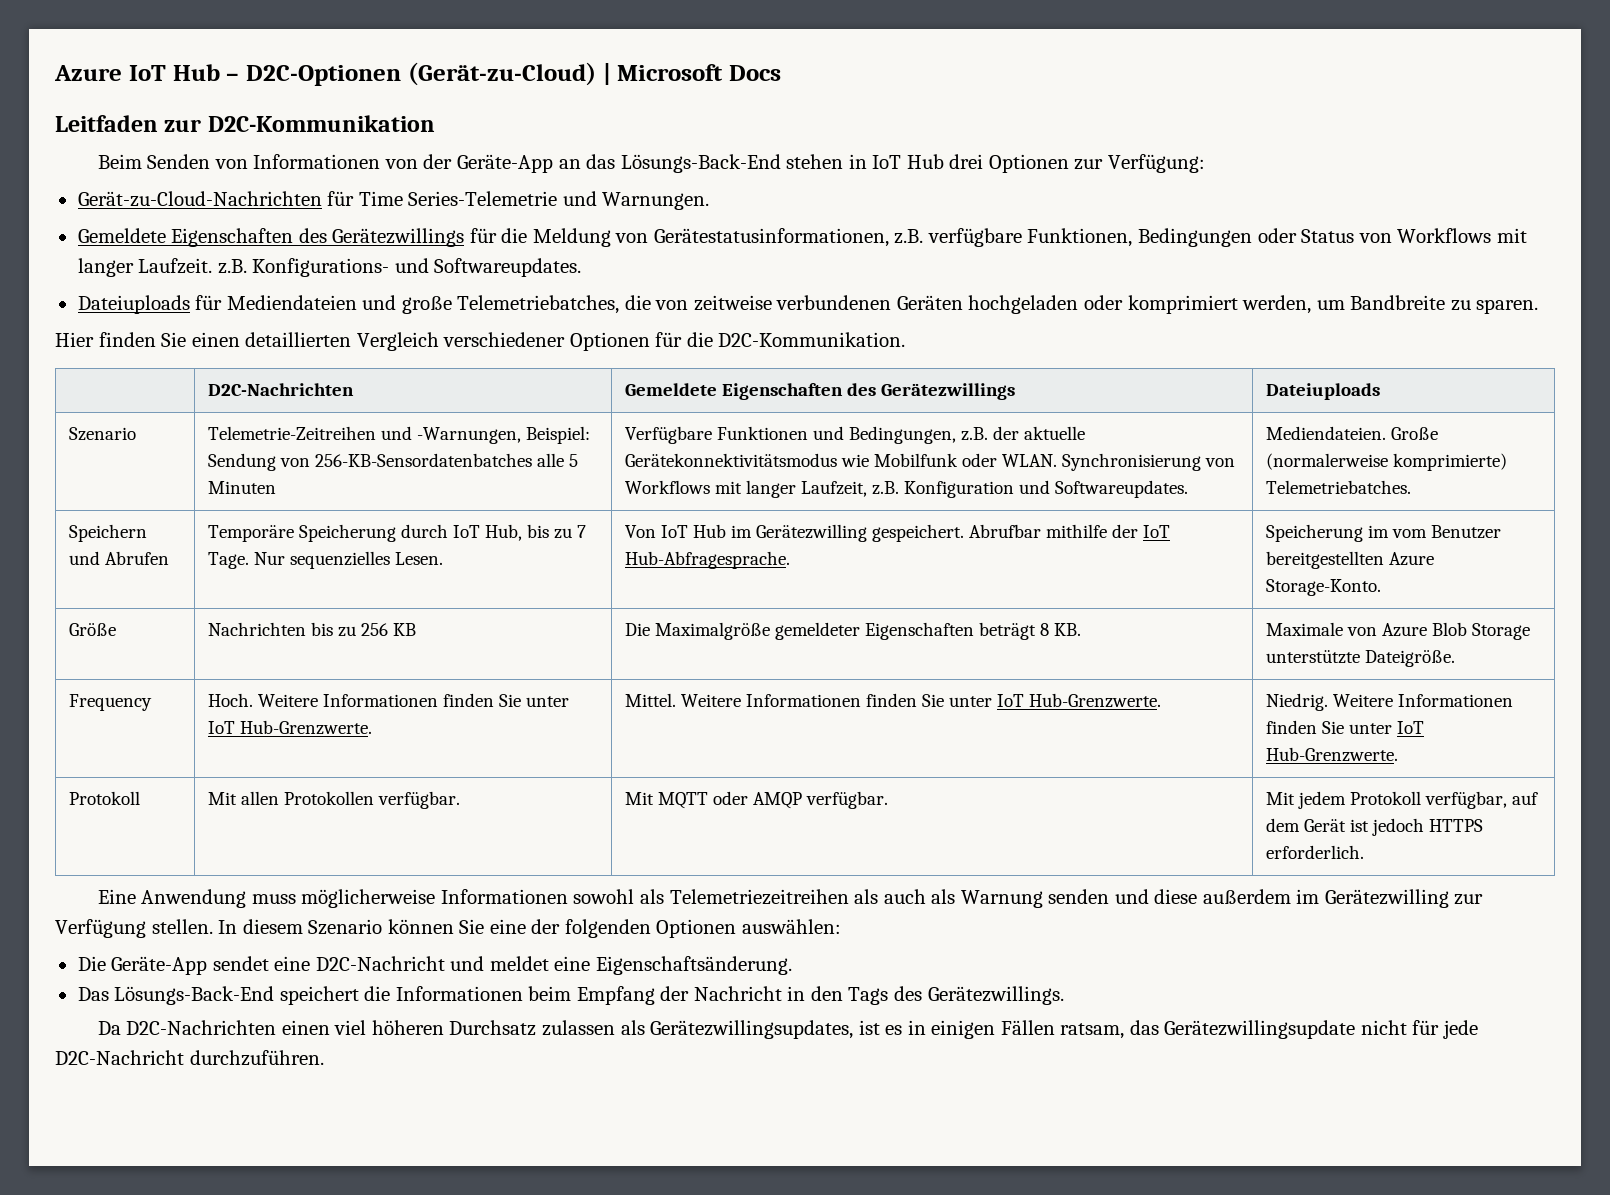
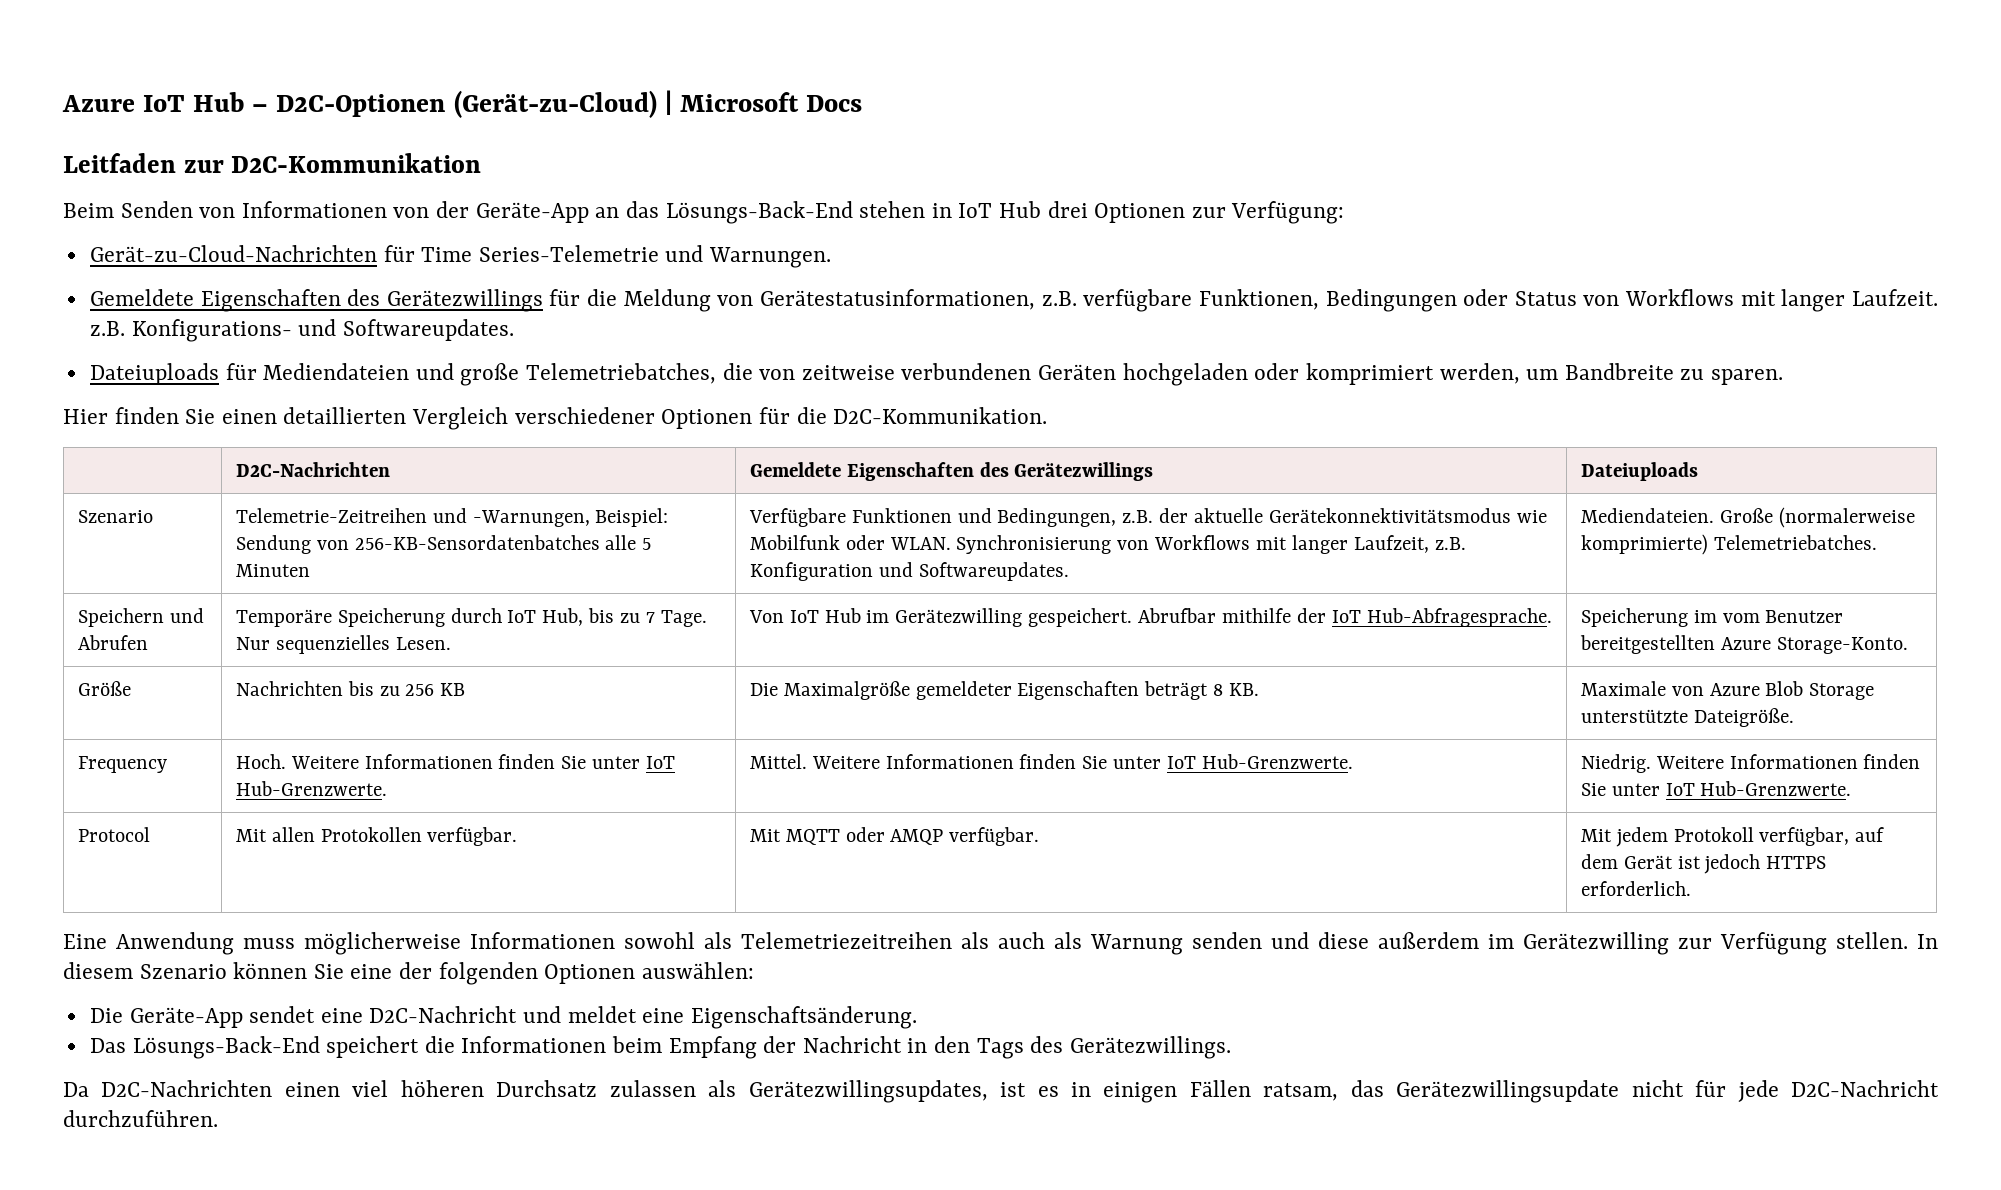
[69,791,141,805] Protokoll -> [77,827,150,842] Protocol

